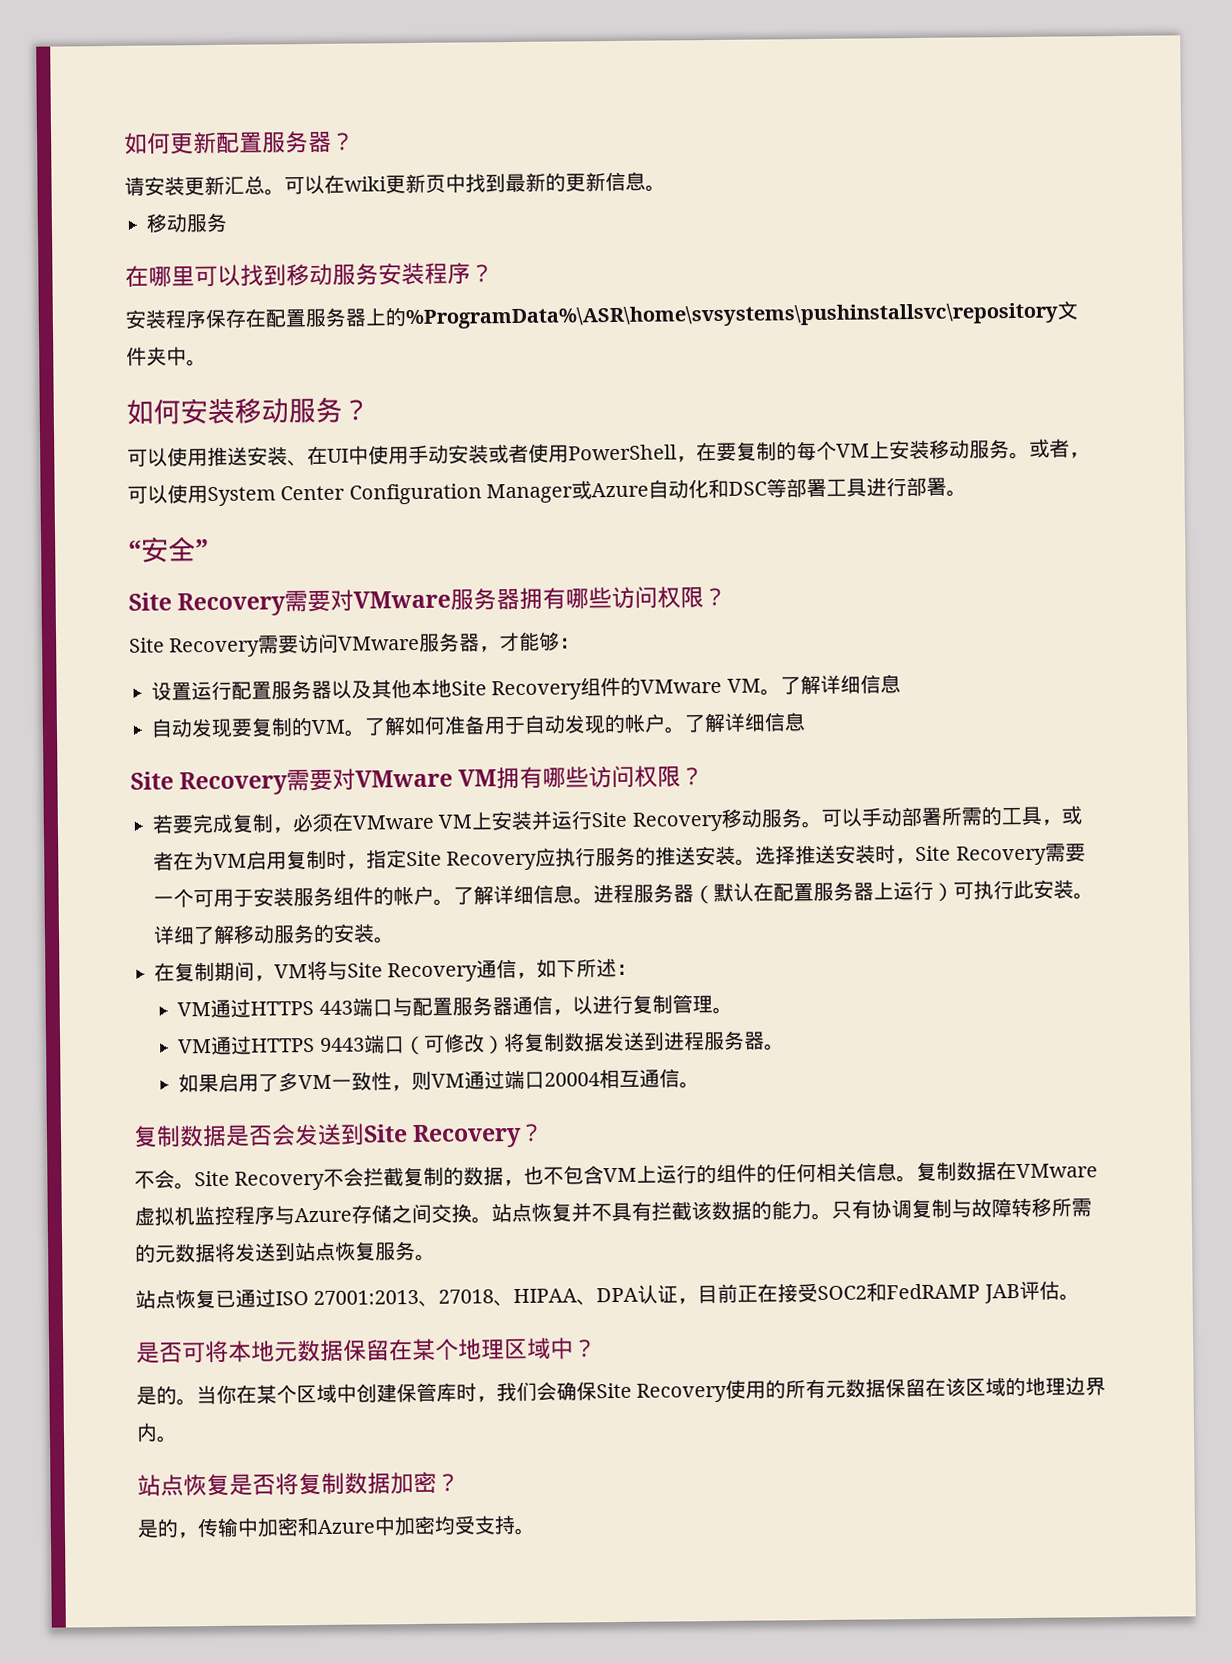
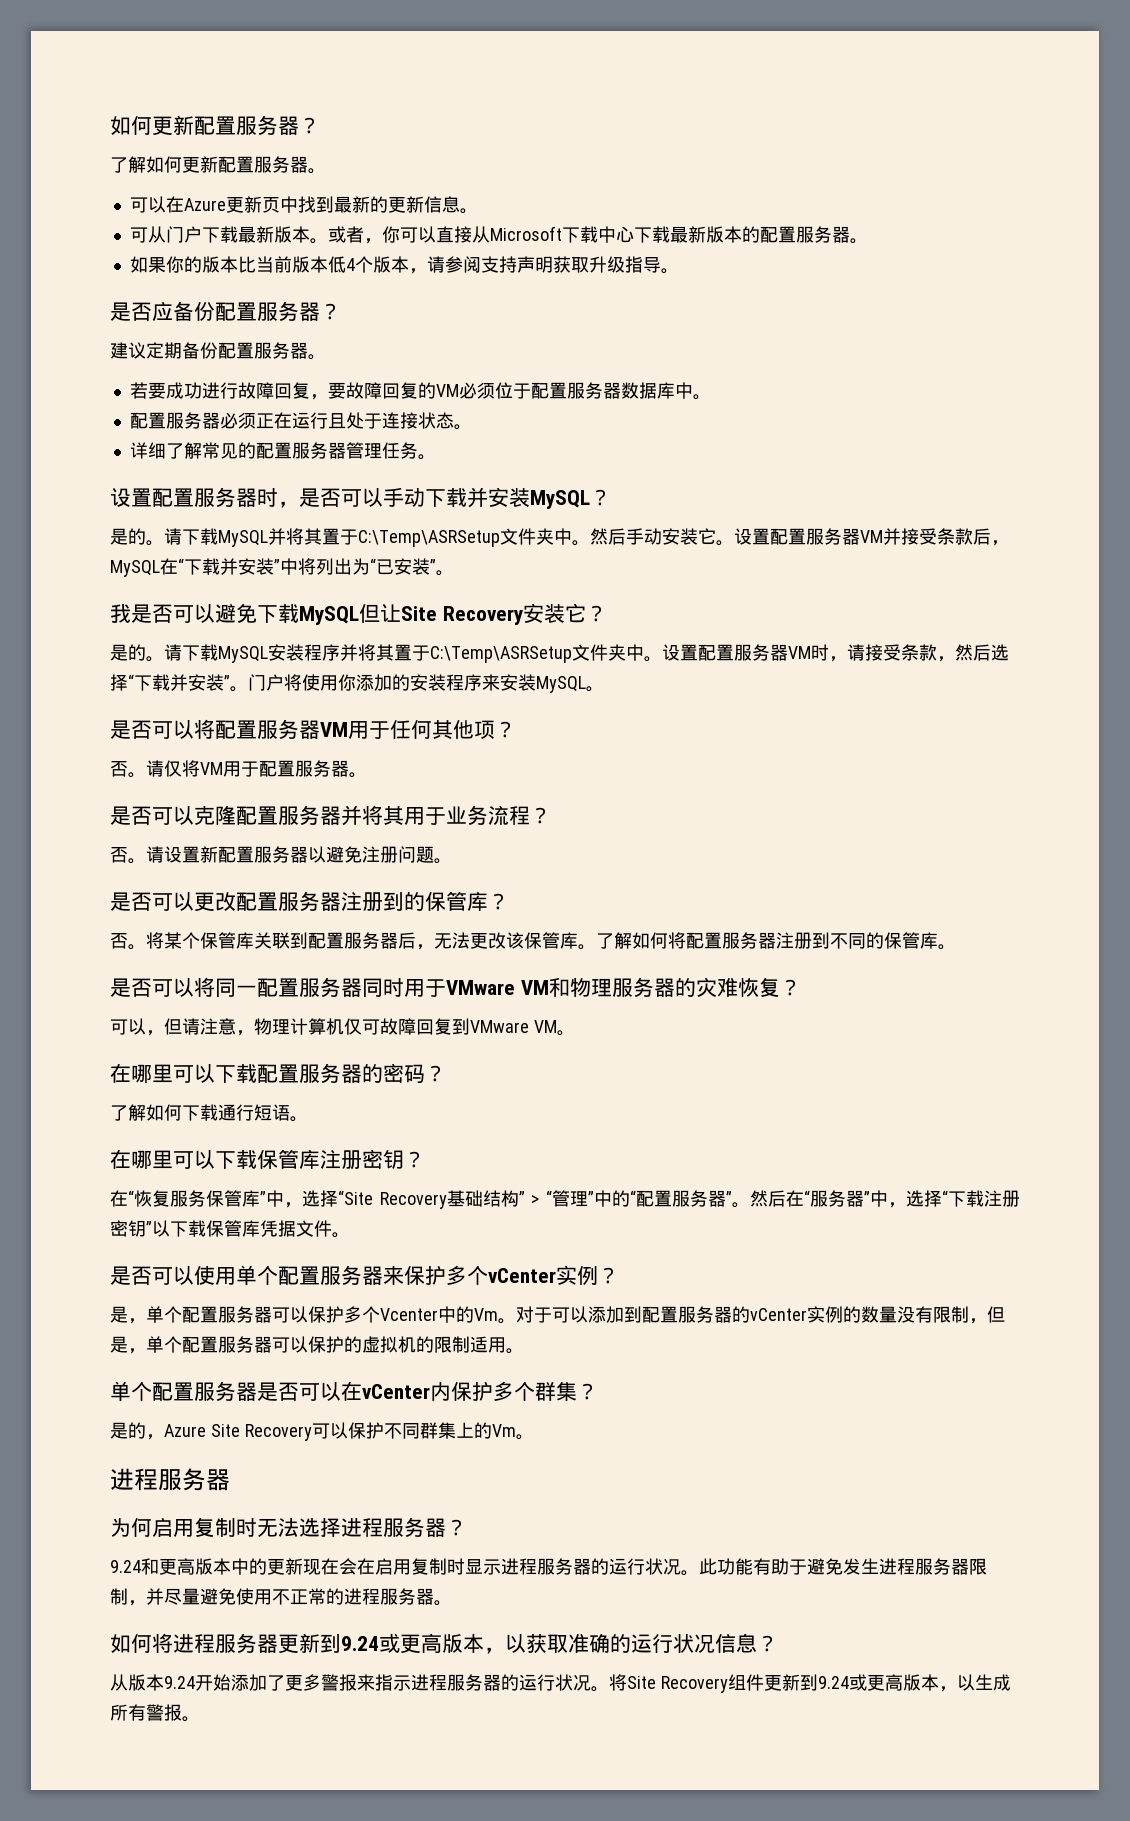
[124,174,387,196] 请安装更新汇总。可以在wiki -> [110,156,326,174] [129,196,226,213] 了解如何更新配置服务器。 // 可以在Azure
[146,212,228,233] [125,262,494,288] [125,300,1078,330] [126,346,207,367] [126,396,370,425] [127,438,1090,467] [127,476,968,507] [128,536,209,563] [128,586,728,617] [129,631,581,658] [151,674,901,701] [151,712,806,739] [130,765,705,796] [152,805,1082,834] [153,843,1086,871] [153,879,1094,908] [153,923,395,945] [154,957,638,983] [177,994,733,1019] [178,1030,785,1056] [178,1068,701,1093] [133,1123,545,1149] [134,1161,1099,1191] [134,1197,1092,1226] [135,1241,436,1263] [135,1280,1080,1309] [136,1337,597,1364] [136,1376,1107,1406] [136,1422,178,1443] [137,1471,460,1497] [137,1515,515,1539] 移动服务 // 在哪里可以找到移动服务安装程序？ // 安装程序保存在配置服务器上的%ProgramData%\ASR\home\svsystems\pushinstallsvc\repository文件夹中。 // 如何安装移动服务？ // 可以使用推送安装、在UI中使用手动安装或者使用PowerShell，在要复制的每个VM上安装移动服务。或者，可以使用System Center Configuration Manager或Azure自动化和DSC等部署工具进行部署。 // “安全” // Site Recovery需要对VMware服务器拥有哪些访问权限？ // Site Recovery需要访问VMware服务器，才能够： // 设置运行配置服务器以及其他本地Site Recovery组件的VMware VM。了解详细信息 // 自动发现要复制的VM。了解如何准备用于自动发现的帐户。了解详细信息 // Site Recovery需要对VMware VM拥有哪些访问权限？ // 若要完成复制，必须在VMware VM上安装并运行Site Recovery移动服务。可以手动部署所需的工具，或者在为VM启用复制时，指定Site Recovery应执行服务的推送安装。选择推送安装时，Site Recovery需要一个可用于安装服务组件的帐户。了解详细信息。进程服务器（默认在配置服务器上运行）可执行此安装。详细了解移动服务的安装。 // 在复制期间，VM将与Site Recovery通信，如下所述： // VM通过HTTPS 443端口与配置服务器通信，以进行复制管理。 // VM通过HTTPS 9443端口（可修改）将复制数据发送到进程服务器。 // 如果启用了多VM一致性，则VM通过端口20004相互通信。 // 复制数据是否会发送到Site Recovery？ // 不会。Site Recovery不会拦截复制的数据，也不包含VM上运行的组件的任何相关信息。复制数据在VMware虚拟机监控程序与Azure存储之间交换。站点恢复并不具有拦截该数据的能力。只有协调复制与故障转移所需的元数据将发送到站点恢复服务。 // 站点恢复已通过ISO 27001:2013、27018、HIPAA、DPA认证，目前正在接受SOC2和FedRAMP JAB评估。 // 是否可将本地元数据保留在某个地理区域中？ // 是的。当你在某个区域中创建保管库时，我们会确保Site Recovery使用的所有元数据保留在该区域的地理边界内。 // 站点恢复是否将复制数据加密？ // 是的，传输中加密和Azure中加密均受支持 -> [129,226,868,244] [129,256,679,274] [110,301,341,321] [110,342,326,360] [129,382,711,400] [129,412,472,430] [129,442,436,460] [110,487,611,509] [110,528,1009,547] [110,558,454,577] [110,603,607,625] [110,644,1009,663] [110,674,604,693] [110,719,516,739] [110,760,367,778] [110,805,551,826] [110,846,452,864] [110,891,509,912] [110,932,956,950] [110,977,801,998] [110,1018,575,1036] [110,1063,446,1084] [110,1104,308,1122] [110,1149,425,1170] [110,1190,1020,1209] [110,1220,350,1238] [110,1265,619,1286] [110,1306,1005,1324] [110,1336,524,1354] [110,1381,598,1402] [110,1422,534,1441] [110,1468,230,1491] [110,1517,467,1537] [110,1558,987,1576] [110,1588,452,1606] [110,1633,778,1654] [110,1674,1011,1693] [110,1704,182,1721] 可从门户下载最新版本。或者，你可以直接从Microsoft下载中心下载最新版本的配置服务器。 // 如果你的版本比当前版本低4个版本，请参阅支持声明获取升级指导。 // 是否应备份配置服务器？ // 建议定期备份配置服务器。 // 若要成功进行故障回复，要故障回复的VM必须位于配置服务器数据库中。 // 配置服务器必须正在运行且处于连接状态。 // 详细了解常见的配置服务器管理任务。 // 设置配置服务器时，是否可以手动下载并安装MySQL？ // 是的。请下载MySQL并将其置于C:\Temp\ASRSetup文件夹中。然后手动安装它。设置配置服务器VM并接受条款后，MySQL在“下载并安装”中将列出为“已安装”。 // 我是否可以避免下载MySQL但让Site Recovery安装它？ // 是的。请下载MySQL安装程序并将其置于C:\Temp\ASRSetup文件夹中。设置配置服务器VM时，请接受条款，然后选择“下载并安装”。门户将使用你添加的安装程序来安装MySQL。 // 是否可以将配置服务器VM用于任何其他项？ // 否。请仅将VM用于配置服务器。 // 是否可以克隆配置服务器并将其用于业务流程？ // 否。请设置新配置服务器以避免注册问题。 // 是否可以更改配置服务器注册到的保管库？ // 否。将某个保管库关联到配置服务器后，无法更改该保管库。了解如何将配置服务器注册到不同的保管库。 // 是否可以将同一配置服务器同时用于VMware VM和物理服务器的灾难恢复？ // 可以，但请注意，物理计算机仅可故障回复到VMware VM。 // 在哪里可以下载配置服务器的密码？ // 了解如何下载通行短语。 // 在哪里可以下载保管库注册密钥？ // 在“恢复服务保管库”中，选择“Site Recovery基础结构” > “管理”中的“配置服务器”。然后在“服务器”中，选择“下载注册密钥”以下载保管库凭据文件。 // 是否可以使用单个配置服务器来保护多个vCenter实例？ // 是，单个配置服务器可以保护多个Vcenter中的Vm。对于可以添加到配置服务器的vCenter实例的数量没有限制，但是，单个配置服务器可以保护的虚拟机的限制适用。 // 单个配置服务器是否可以在vCenter内保护多个群集？ // 是的，Azure Site Recovery可以保护不同群集上的Vm。 // 进程服务器 // 为何启用复制时无法选择进程服务器？ // 9.24和更高版本中的更新现在会在启用复制时显示进程服务器的运行状况。此功能有助于避免发生进程服务器限制，并尽量避免使用不正常的进程服务器。 // 如何将进程服务器更新到9.24或更高版本，以获取准确的运行状况信息？ // 从版本9.24开始添加了更多警报来指示进程服务器的运行状况。将Site Recovery组件更新到9.24或更高版本，以生成所有警报

